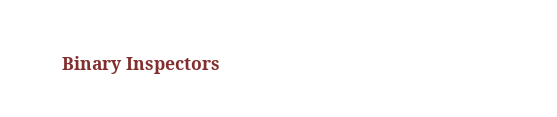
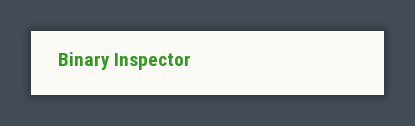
[126,57,220,74] Inspectors -> [114,53,192,70] Inspector

